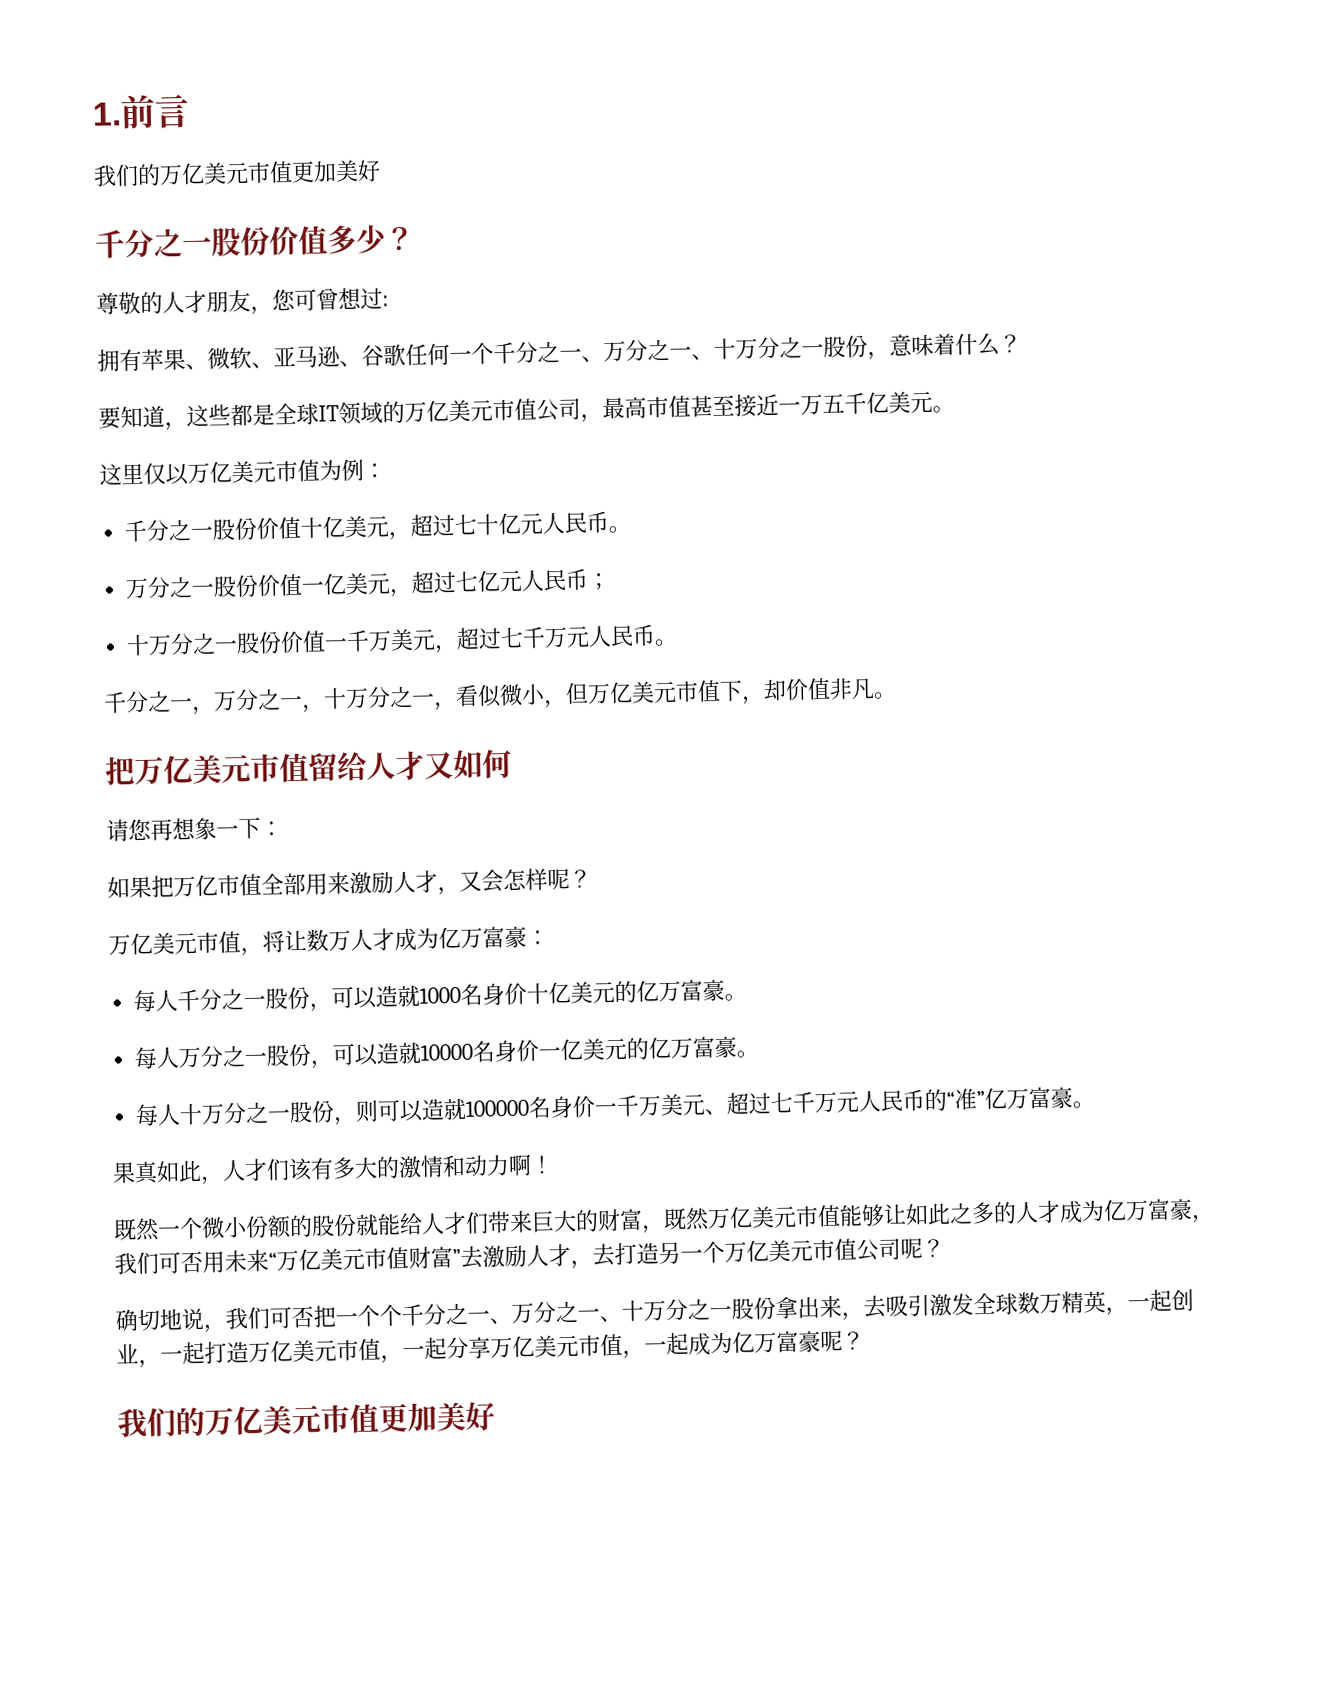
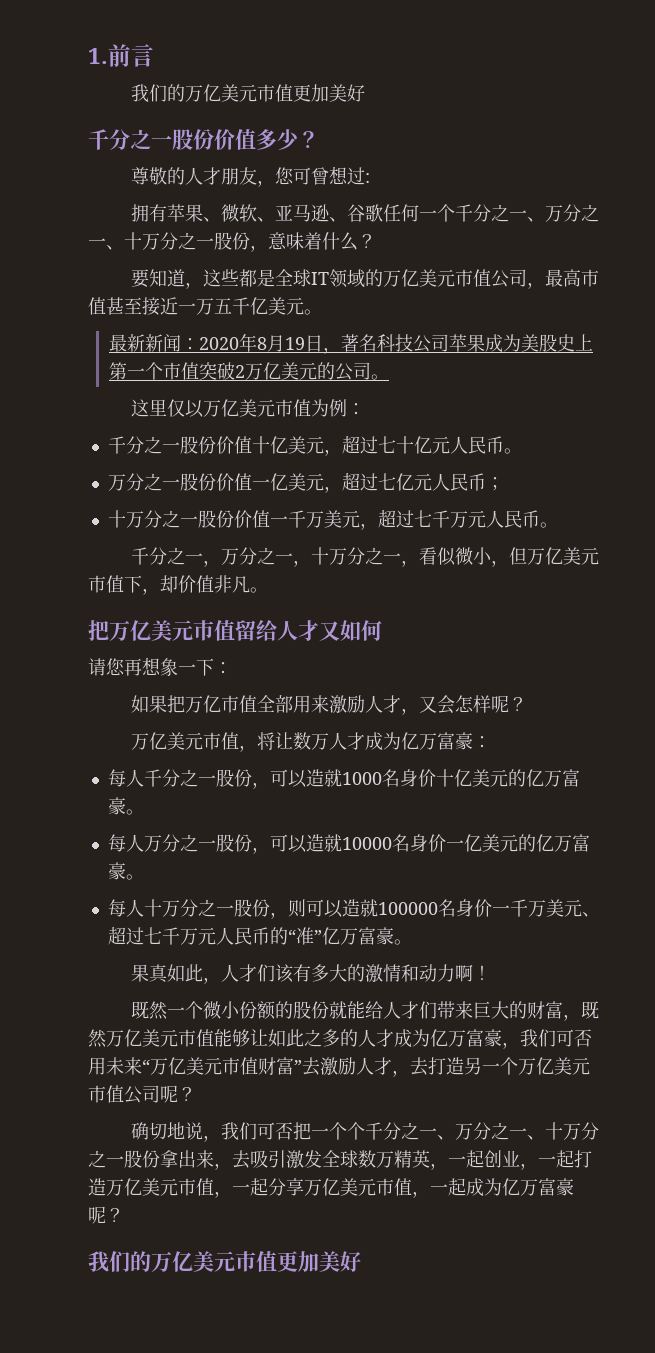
(955, 409) none -> [108,333,593,354] [108,362,389,381] // 最新新闻：2020年8月19日，著名科技公司苹果成为美股史上第一个市值突破2万亿美元的公司。

